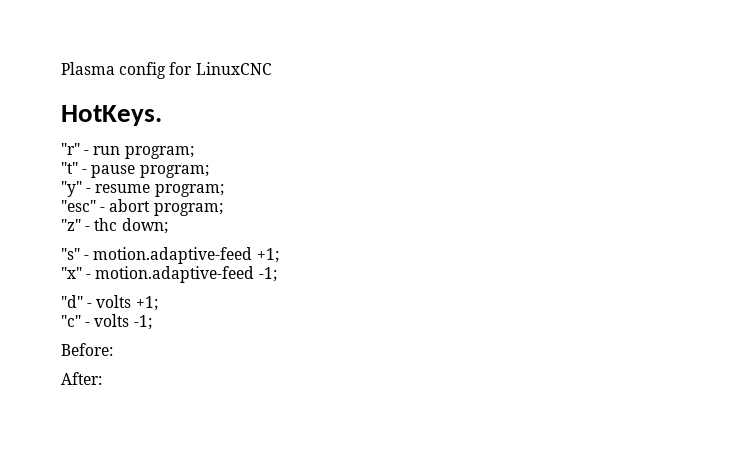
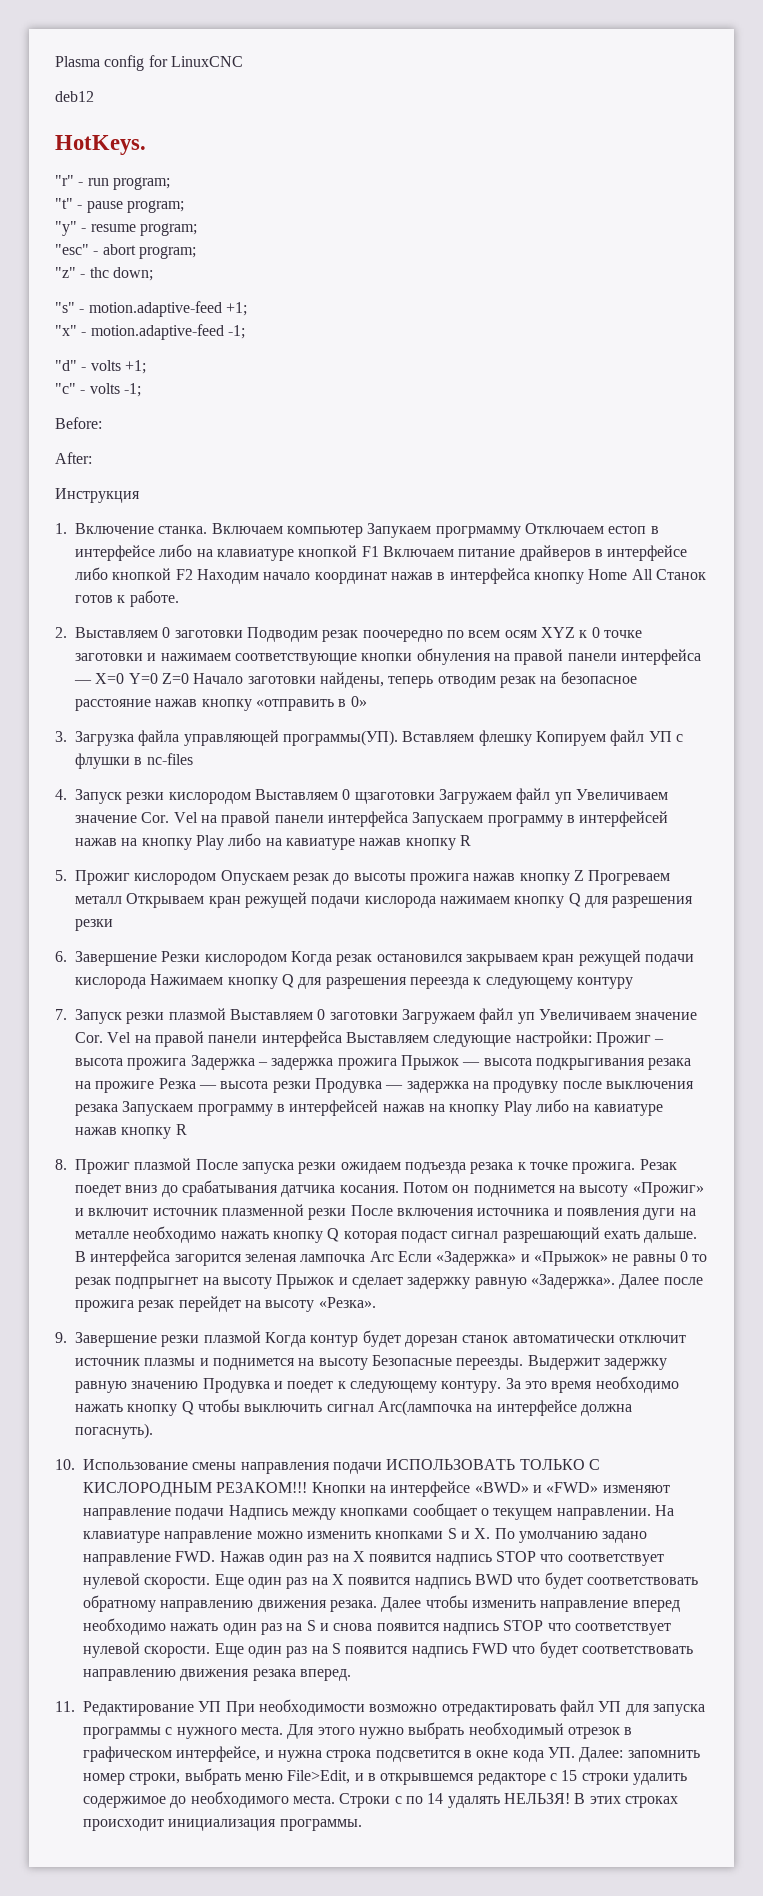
(272, 68) none -> [55,91,94,102] // deb12
(102, 378) none -> [55,488,140,503] [55,523,659,538] [75,544,688,561] [75,567,706,584] [75,590,179,607] [55,627,642,642] [75,648,701,665] [74,671,637,688] [75,696,367,711] [55,730,683,746] [75,753,193,769] [55,788,668,804] [75,811,669,827] [75,833,471,850] [55,870,671,885] [75,892,694,908] [75,919,113,931] [55,950,694,966] [75,974,633,989] [55,1008,698,1024] [75,1031,665,1047] [75,1055,692,1070] [75,1078,694,1093] [75,1099,663,1116] [75,1124,187,1139] [55,1158,677,1174] [75,1180,704,1197] [75,1204,696,1220] [75,1226,698,1243] [75,1250,708,1266] [75,1274,703,1289] [75,1296,376,1312] [55,1330,686,1347] [75,1355,667,1370] [75,1376,679,1393] [75,1399,632,1416] [75,1423,153,1439] [55,1459,600,1474] [83,1481,670,1497] [83,1503,674,1520] [83,1528,648,1543] [83,1551,664,1566] [83,1572,698,1589] [83,1595,680,1612] [83,1618,671,1635] [83,1641,693,1658] [83,1669,351,1681] [55,1699,705,1716] [83,1722,633,1739] [83,1746,700,1762] [83,1768,687,1785] [83,1791,678,1808] [83,1819,362,1831] // Инструкция // 1. Включение станка. Включаем компьютер Запукаем прогрмамму Отключаем естоп в интерфейсе либо на клавиатуре кнопкой F1 Включаем питание драйверов в интерфейсе либо кнопкой F2 Находим начало координат нажав в интерфейса кнопку Home All Станок готов к работе. // 2. Выставляем 0 заготовки Подводим резак поочередно по всем осям XYZ к 0 точке заготовки и нажимаем соответствующие кнопки обнуления на правой панели интерфейса — X=0 Y=0 Z=0 Начало заготовки найдены, теперь отводим резак на безопасное расстояние нажав кнопку «отправить в 0» // 3. Загрузка файла управляющей программы(УП). Вставляем флешку Копируем файл УП с флушки в nc-files // 4. Запуск резки кислородом Выставляем 0 щзаготовки Загружаем файл уп Увеличиваем значение Cor. Vel на правой панели интерфейса Запускаем программу в интерфейсей нажав на кнопку Play либо на кавиатуре нажав кнопку R // 5. Прожиг кислородом Опускаем резак до высоты прожига нажав кнопку Z Прогреваем металл Открываем кран режущей подачи кислорода нажимаем кнопку Q для разрешения резки // 6. Завершение Резки кислородом Когда резак остановился закрываем кран режущей подачи кислорода Нажимаем кнопку Q для разрешения переезда к следующему контуру // 7. Запуск резки плазмой Выставляем 0 заготовки Загружаем файл уп Увеличиваем значение Cor. Vel на правой панели интерфейса Выставляем следующие настройки: Прожиг – высота прожига Задержка – задержка прожига Прыжок — высота подкрыгивания резака на прожиге Резка — высота резки Продувка — задержка на продувку после выключения резака Запускаем программу в интерфейсей нажав на кнопку Play либо на кавиатуре нажав кнопку R // 8. Прожиг плазмой После запуска резки ожидаем подъезда резака к точке прожига. Резак поедет вниз до срабатывания датчика косания. Потом он поднимется на высоту «Прожиг» и включит источник плазменной резки После включения источника и появления дуги на металле необходимо нажать кнопку Q которая подаст сигнал разрешающий ехать дальше. В интерфейса загорится зеленая лампочка Arc Если «Задержка» и «Прыжок» не равны 0 то резак подпрыгнет на высоту Прыжок и сделает задержку равную «Задержка». Далее после прожига резак перейдет на высоту «Резка». // 9. Завершение резки плазмой Когда контур будет дорезан станок автоматически отключит источник плазмы и поднимется на высоту Безопасные переезды. Выдержит задержку равную значению Продувка и поедет к следующему контуру. За это время необходимо нажать кнопку Q чтобы выключить сигнал Arc(лампочка на интерфейсе должна погаснуть). // 10. Использование смены направления подачи ИСПОЛЬЗОВАТЬ ТОЛЬКО С КИСЛОРОДНЫМ РЕЗАКОМ!!! Кнопки на интерфейсе «BWD» и «FWD» изменяют направление подачи Надпись между кнопками сообщает о текущем направлении. На клавиатуре направление можно изменить кнопками S и X. По умолчанию задано направление FWD. Нажав один раз на X появится надпись STOP что соответствует нулевой скорости. Еще один раз на X появится надпись BWD что будет соответствовать обратному направлению движения резака. Далее чтобы изменить направление вперед необходимо нажать один раз на S и снова появится надпись STOP что соответствует нулевой скорости. Еще один раз на S появится надпись FWD что будет соответствовать направлению движения резака вперед. // 11. Редактирование УП При необходимости возможно отредактировать файл УП для запуска программы с нужного места. Для этого нужно выбрать необходимый отрезок в графическом интерфейсе, и нужна строка подсветится в окне кода УП. Далее: запомнить номер строки, выбрать меню File>Edit, и в открывшемся редакторе с 15 строки удалить содержимое до необходимого места. Строки с по 14 удалять НЕЛЬЗЯ! В этих строках происходит инициализация программы.

